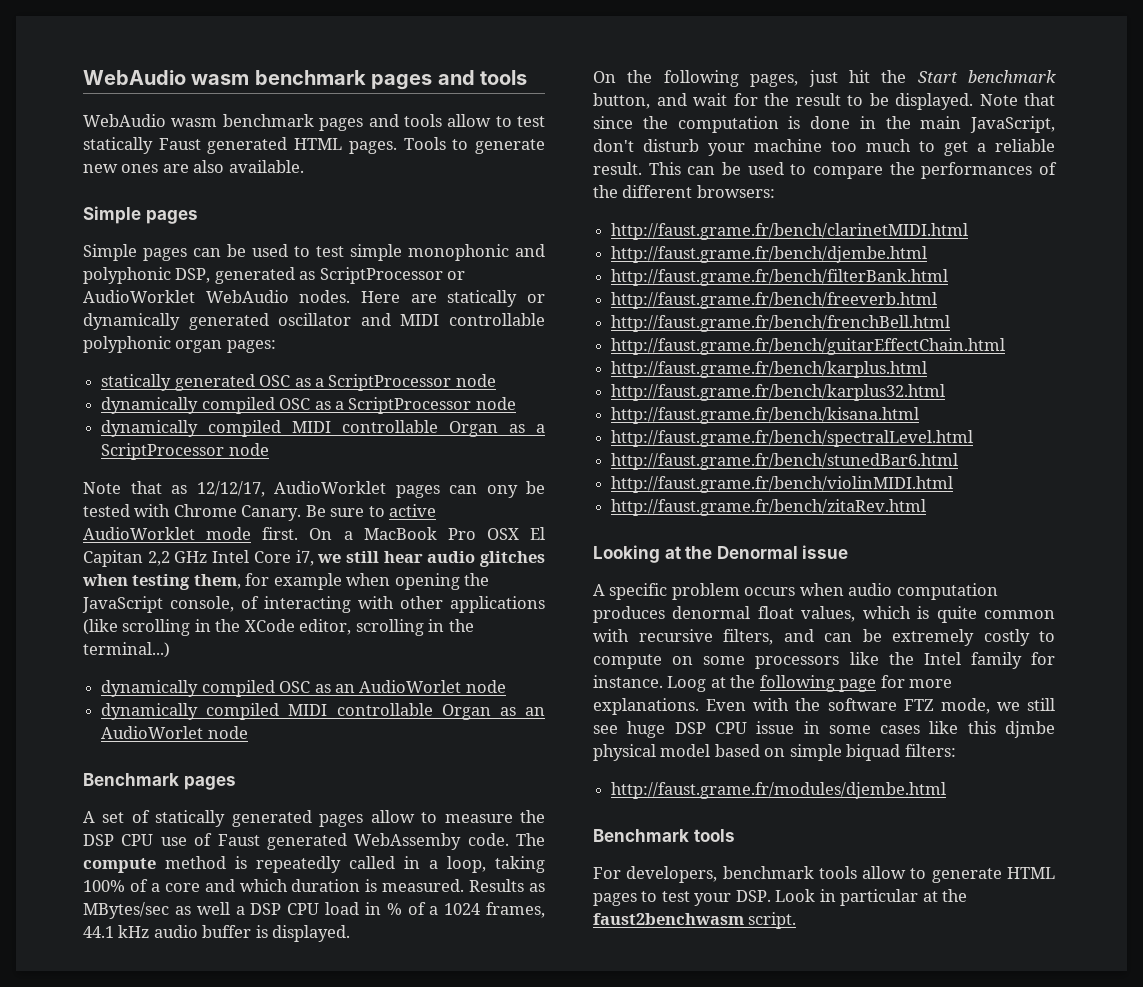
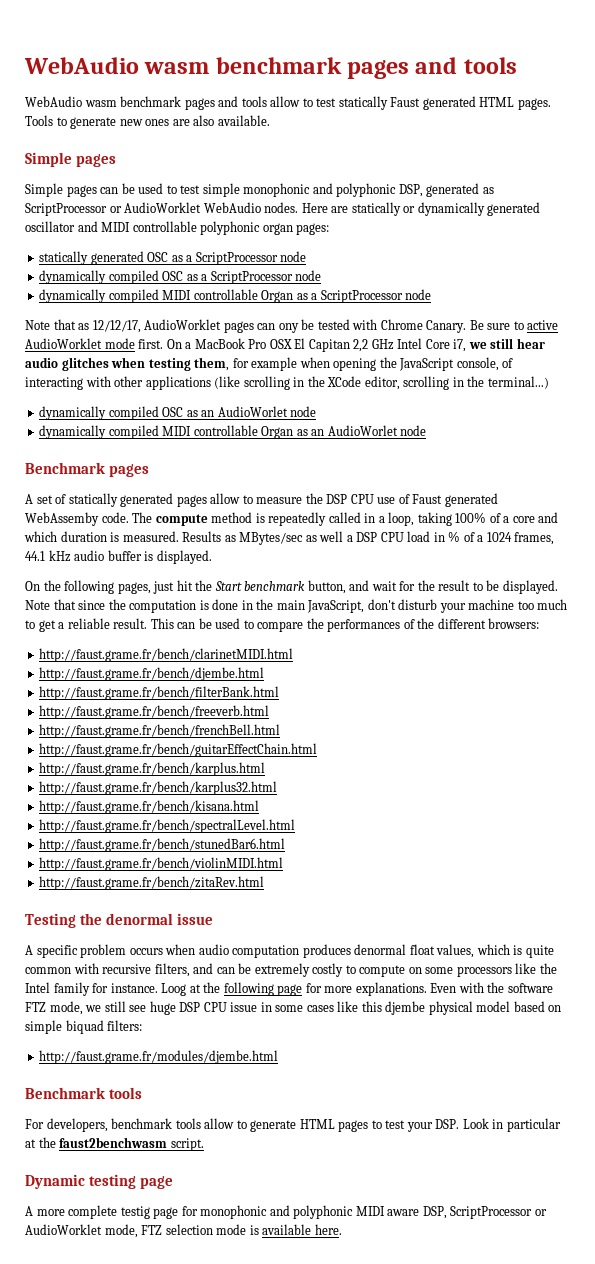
[593,545,798,563] Looking at the Denormal -> [25,913,174,928] Testing the denormal
[1005,721,1055,738] djmbe -> [385,1001,426,1015] djembe
(797, 920) none -> [25,1174,174,1189] [25,1205,547,1219] [25,1224,342,1238] // Dynamic testing page // A more complete testig page for monophonic and polyphonic MIDI aware DSP, ScriptProcessor or AudioWorklet mode, FTZ selection mode is available here.

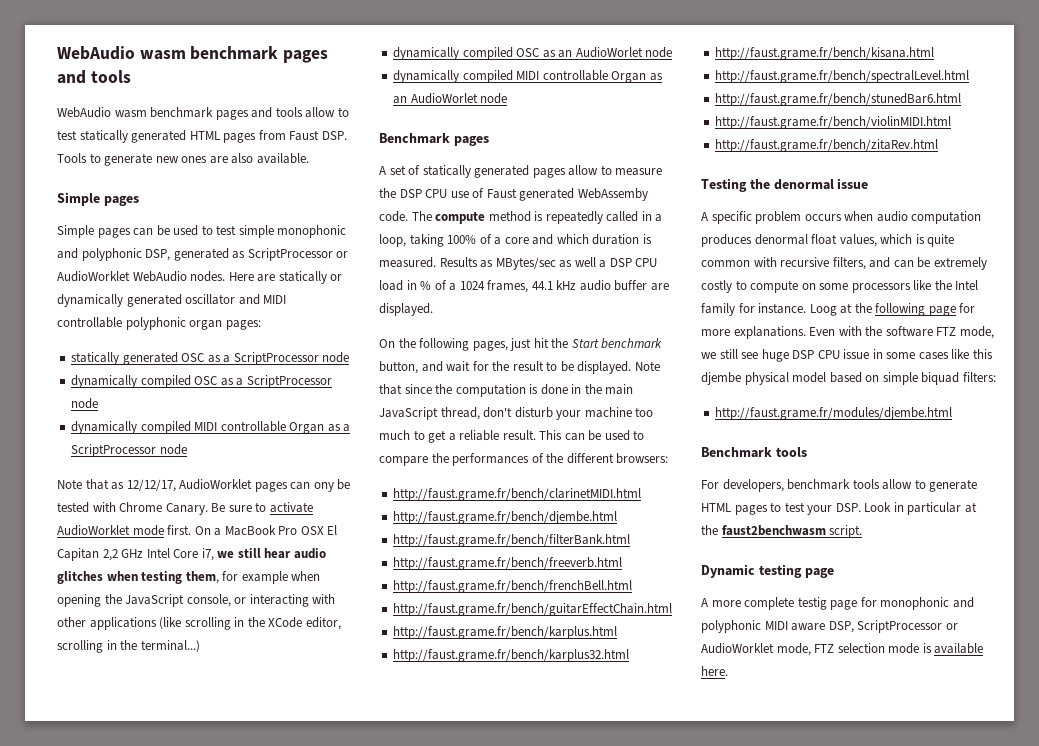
[390,97,421,107] Faust -> (128, 136) none
[517,98,551,110] pages. -> [223,130,347,143] pages from Faust DSP.
[527,320,559,330] active -> [269,502,313,513] activate
[502,358,514,368] of -> [234,597,247,604] or
[144,551,154,561] is -> [650,283,669,291] are
[307,600,365,613] JavaScript, -> [379,407,480,420] JavaScript thread,

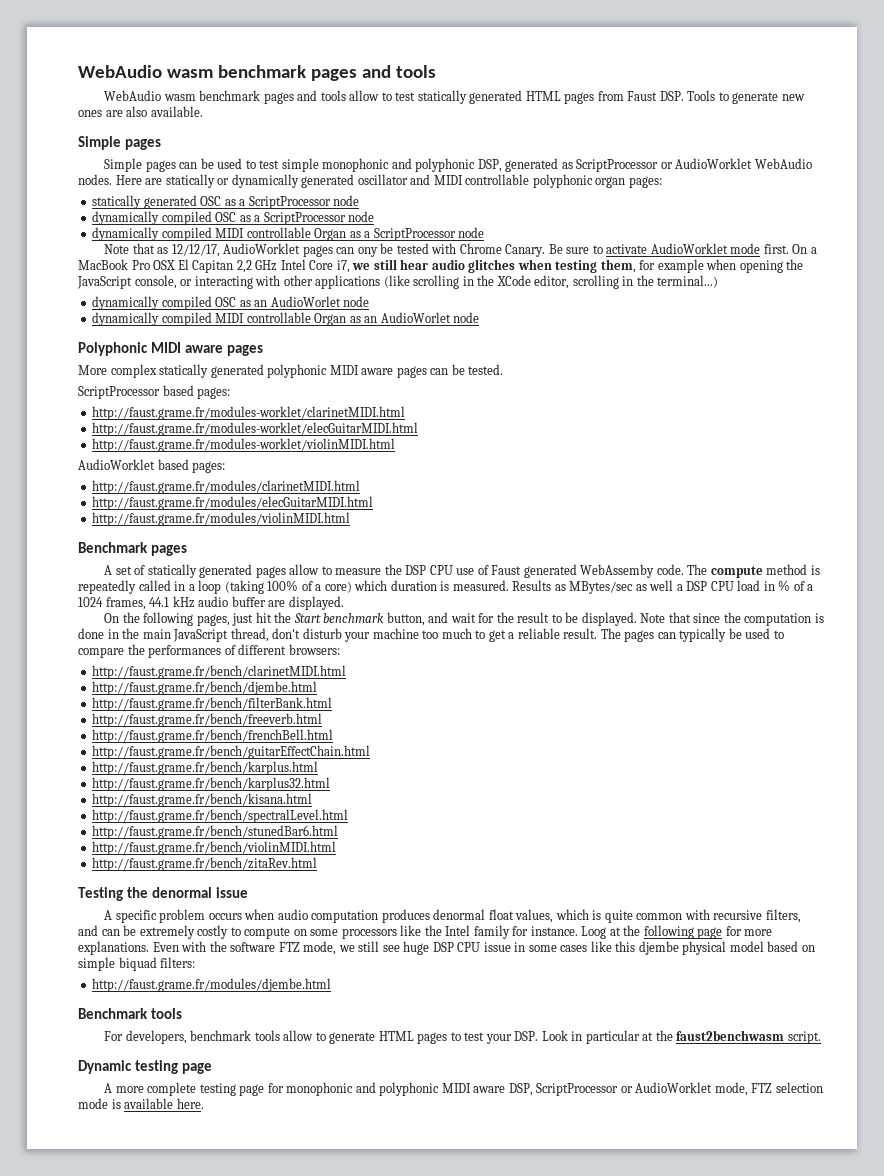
(508, 98) none -> [78,342,263,356] [78,364,504,378] [78,385,231,399] [92,406,406,420] [92,422,419,436] [92,438,396,452] [78,459,226,473] [92,480,361,494] [92,496,374,510] [92,512,351,526] // Polyphonic MIDI aware pages // More complex statically generated polyphonic MIDI aware pages can be tested. // ScriptProcessor based pages: // http://faust.grame.fr/modules-worklet/clarinetMIDI.html // http://faust.grame.fr/modules-worklet/elecGuitarMIDI.html // http://faust.grame.fr/modules-worklet/violinMIDI.html // AudioWorklet based pages: // http://faust.grame.fr/modules/clarinetMIDI.html // http://faust.grame.fr/modules/elecGuitarMIDI.html // http://faust.grame.fr/modules/violinMIDI.html
[379,234,444,247] loop, taking -> [198,580,264,594] loop (taking
[504,234,554,245] core and -> [324,581,352,593] core)
[539,430,585,441] This can -> [600,628,727,642] The pages can typically
[546,453,564,463] the -> (236, 650) none
[797,597,827,610] testig -> [199,1083,236,1096] testing

